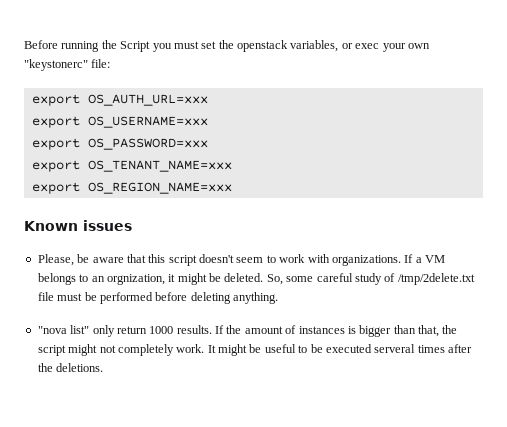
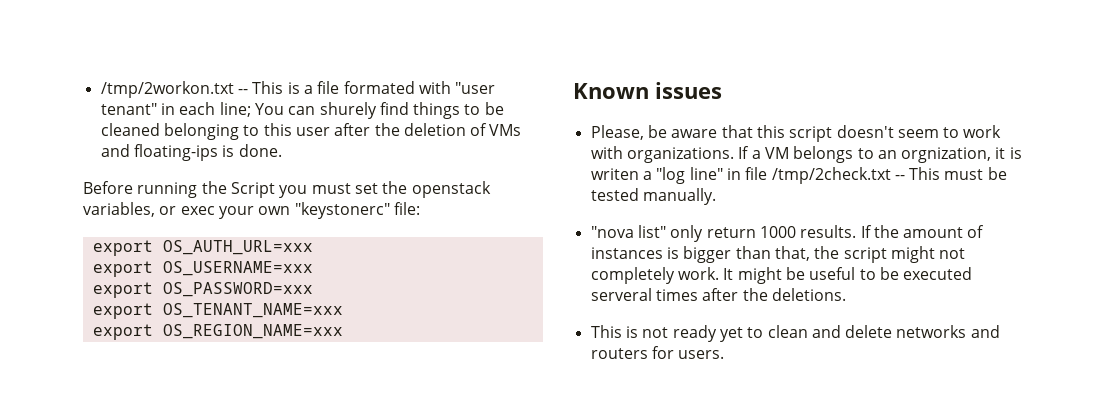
(24, 44) none -> [100,81,496,98] [100,102,504,119] [100,123,522,140] [100,144,282,161] /tmp/2workon.txt -- This is a file formated with "user tenant" in each line; You can shurely find things to be cleaned belonging to this user after the deletion of VMs and floating-ips is done. //
[177,273,475,285] [37,292,278,304] might be deleted. So, some careful study of /tmp/2delete.txt file must be performed before deleting anything. -> [1009,147,1022,159] [590,167,1007,184] [590,188,716,205] is writen a "log line" in file /tmp/2check.txt -- This must be tested manually.
(104, 367) none -> [590,325,1000,342] [590,346,725,359] // This is not ready yet to clean and delete networks and routers for users.

